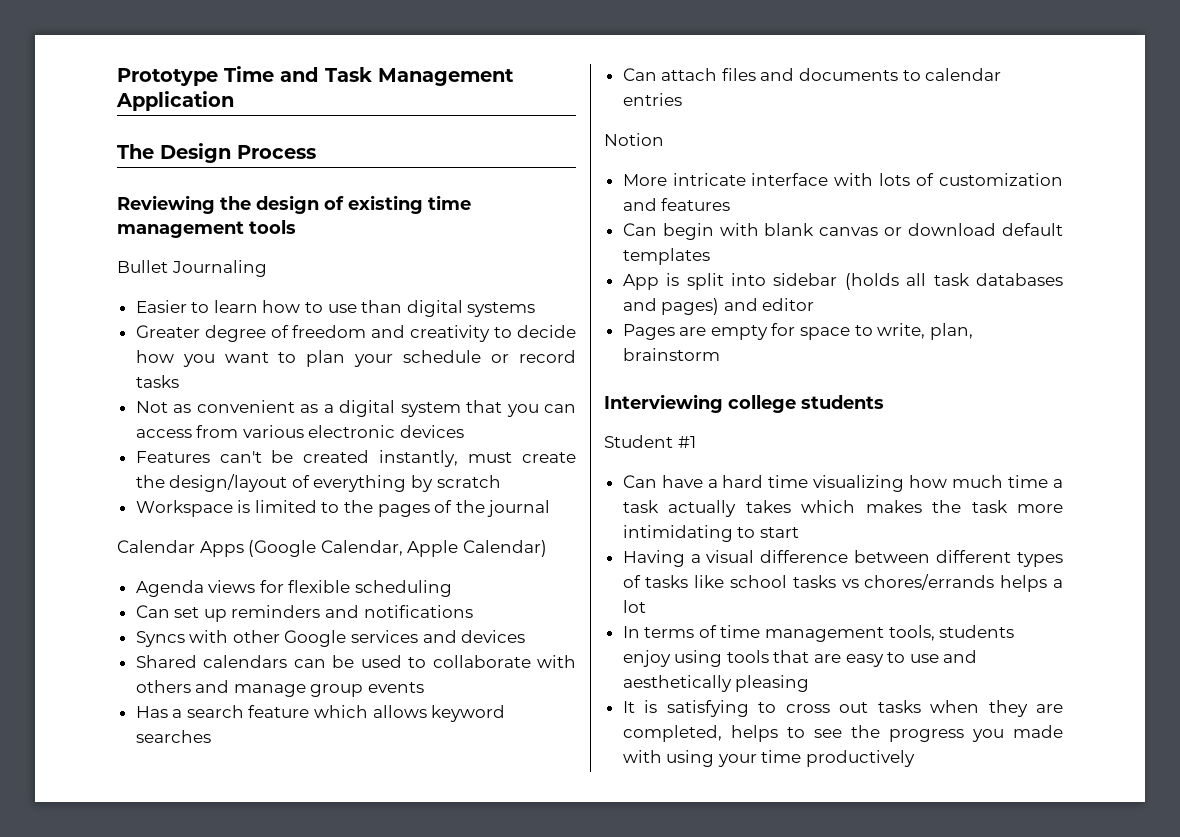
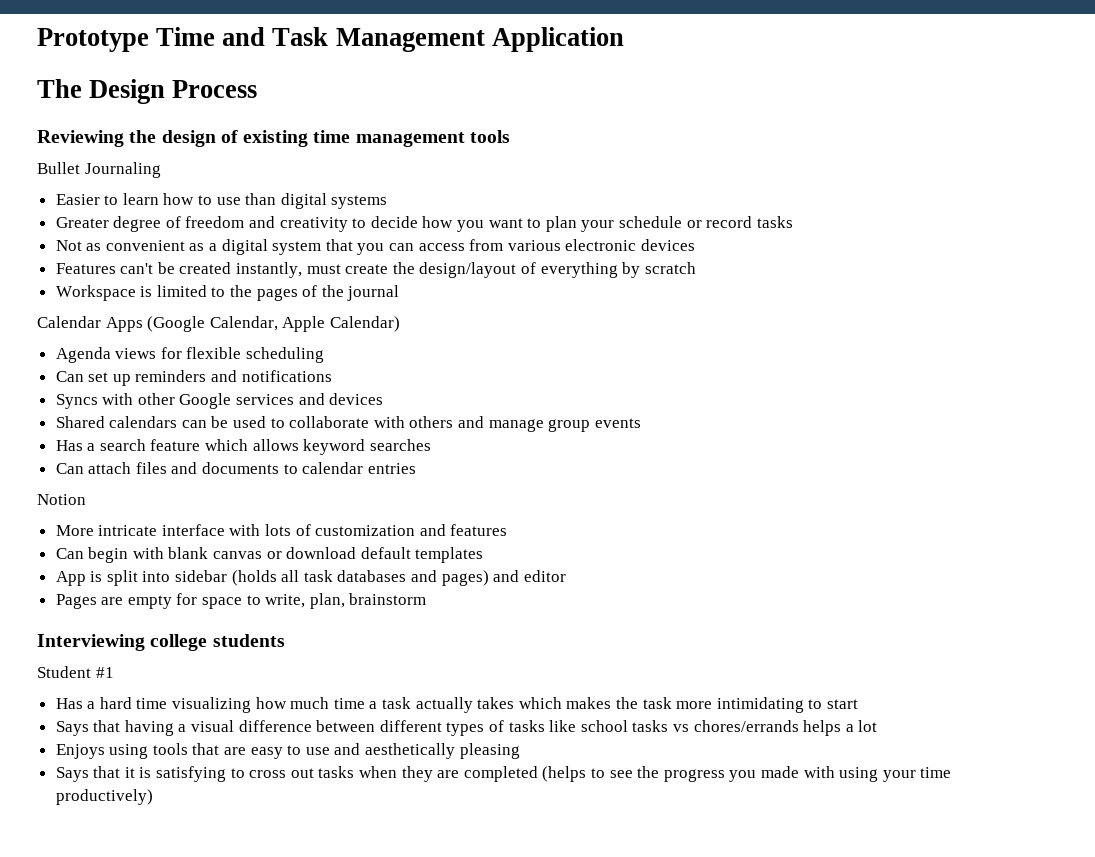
[622,475,703,488] Can have -> [55,698,83,709] Has
[622,550,685,567] Having -> [55,720,174,736] Says that having
[622,625,1015,642] [622,650,671,667] In terms of time management tools, students enjoy -> [55,744,105,759] Enjoys
[622,701,635,713] It -> [55,766,135,782] Says that it
[622,725,778,742] completed, helps -> [463,766,587,782] completed (helps
[806,750,916,767] productively -> [55,789,153,805] productively)

